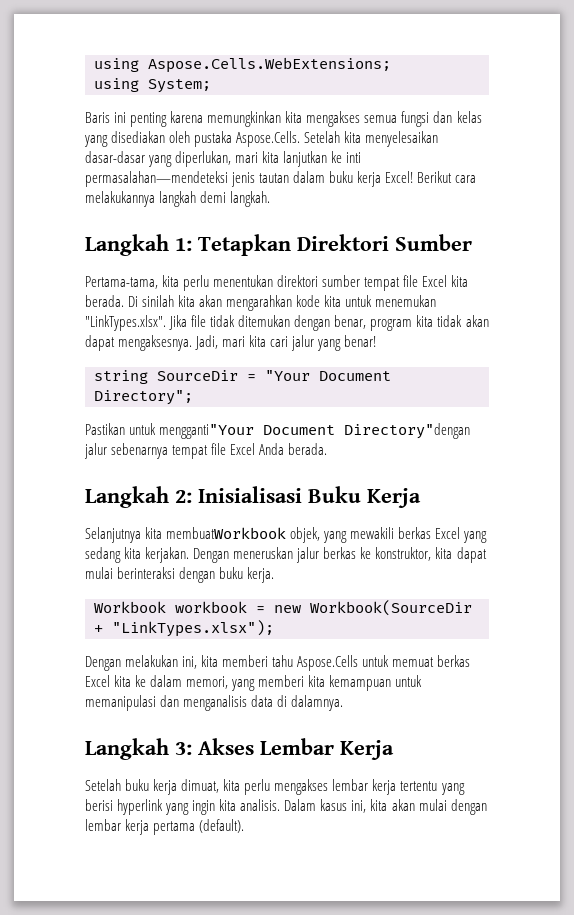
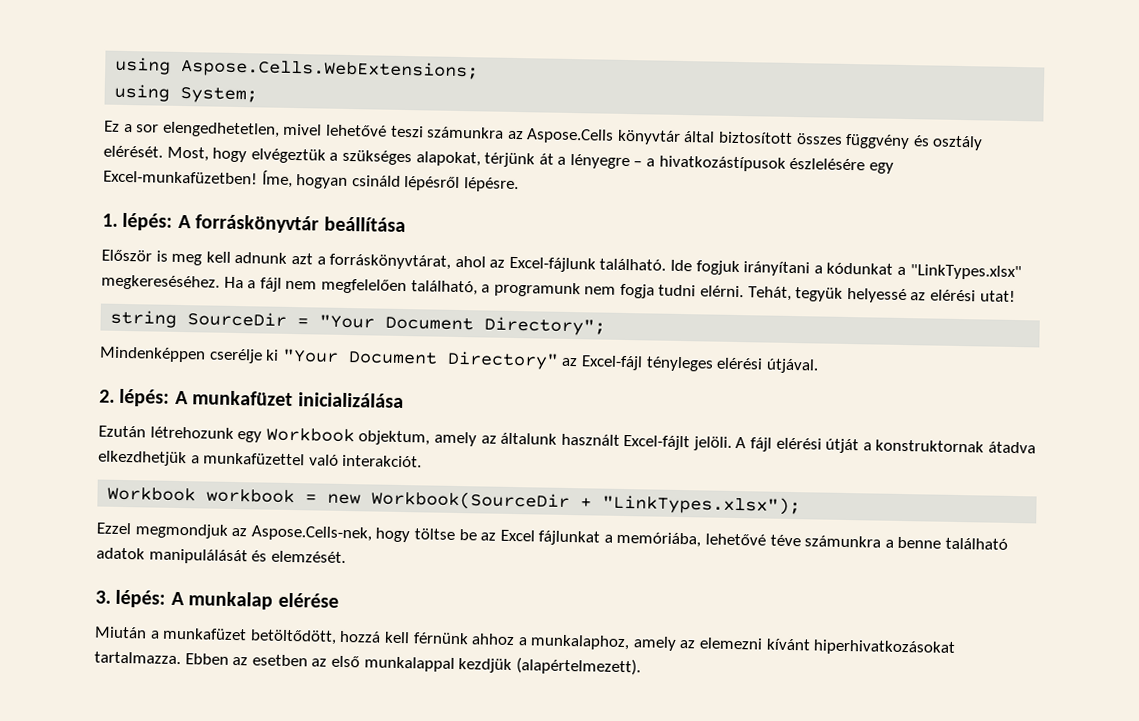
[85,111,482,127] [84,131,439,147] [85,151,362,167] [85,171,477,187] [85,191,271,207] [85,234,472,256] [85,275,469,291] [85,295,437,311] [85,315,489,331] [85,335,377,351] Baris ini penting karena memungkinkan kita mengakses semua fungsi dan kelas yang disediakan oleh pustaka Aspose.Cells. Setelah kita menyelesaikan dasar-dasar yang diperlukan, mari kita lanjutkan ke inti permasalahan—mendeteksi jenis tautan dalam buku kerja Excel! Berikut cara melakukannya langkah demi langkah. // Langkah 1: Tetapkan Direktori Sumber // Pertama-tama, kita perlu menentukan direktori sumber tempat file Excel kita berada. Di sinilah kita akan mengarahkan kode kita untuk menemukan "LinkTypes.xlsx". Jika file tidak ditemukan dengan benar, program kita tidak akan dapat mengaksesnya. Jadi, mari kita cari jalur yang benar! -> [104,120,984,151] [103,145,894,174] [103,170,519,193] [102,212,406,234] [101,249,1022,281] [101,274,1016,304] Ez a sor elengedhetetlen, mivel lehetővé teszi számunkra az Aspose.Cells könyvtár által biztosított összes függvény és osztály elérését. Most, hogy elvégeztük a szükséges alapokat, térjünk át a lényegre – a hivatkozástípusok észlelésére egy Excel-munkafüzetben! Íme, hogyan csináld lépésről lépésre. // 1. lépés: A forráskönyvtár beállítása // Először is meg kell adnunk azt a forráskönyvtárat, ahol az Excel-fájlunk található. Ide fogjuk irányítani a kódunkat a "LinkTypes.xlsx" megkereséséhez. Ha a fájl nem megfelelően található, a programunk nem fogja tudni elérni. Tehát, tegyük helyessé az elérési utat!
[85,423,471,439] [84,443,328,459] [85,486,421,508] [85,527,488,543] [85,547,487,563] [85,567,275,583] Pastikan untuk mengganti"Your Document Directory"dengan jalur sebenarnya tempat file Excel Anda berada. // Langkah 2: Inisialisasi Buku Kerja // Selanjutnya kita membuatWorkbook objek, yang mewakili berkas Excel yang sedang kita kerjakan. Dengan meneruskan jalur berkas ke konstruktor, kita dapat mulai berinteraksi dengan buku kerja. -> [99,346,819,374] [99,388,404,409] [98,425,1037,454] [98,450,423,468] Mindenképpen cserélje ki "Your Document Directory" az Excel-fájl tényleges elérési útjával. // 2. lépés: A munkafüzet inicializálása // Ezután létrehozunk egy Workbook objektum, amely az általunk használt Excel-fájlt jelöli. A fájl elérési útját a konstruktornak átadva elkezdhetjük a munkafüzettel való interakciót.
[85,655,471,671] [85,675,423,691] [85,695,344,711] [85,738,394,760] [85,779,465,795] [85,799,487,815] [85,819,245,835] Dengan melakukan ini, kita memberi tahu Aspose.Cells untuk memuat berkas Excel kita ke dalam memori, yang memberi kita kemampuan untuk memanipulasi dan menganalisis data di dalamnya. // Langkah 3: Akses Lembar Kerja // Setelah buku kerja dimuat, kita perlu mengakses lembar kerja tertentu yang berisi hyperlink yang ingin kita analisis. Dalam kasus ini, kita akan mulai dengan lembar kerja pertama (default). -> [96,522,1009,550] [96,547,346,565] [95,589,339,610] [94,626,957,656] [94,651,641,676] Ezzel megmondjuk az Aspose.Cells-nek, hogy töltse be az Excel fájlunkat a memóriába, lehetővé téve számunkra a benne található adatok manipulálását és elemzését. // 3. lépés: A munkalap elérése // Miután a munkafüzet betöltődött, hozzá kell férnünk ahhoz a munkalaphoz, amely az elemezni kívánt hiperhivatkozásokat tartalmazza. Ebben az esetben az első munkalappal kezdjük (alapértelmezett).

